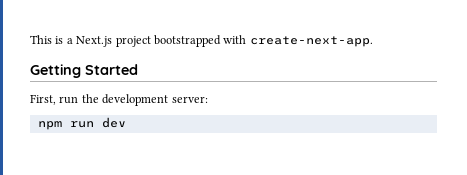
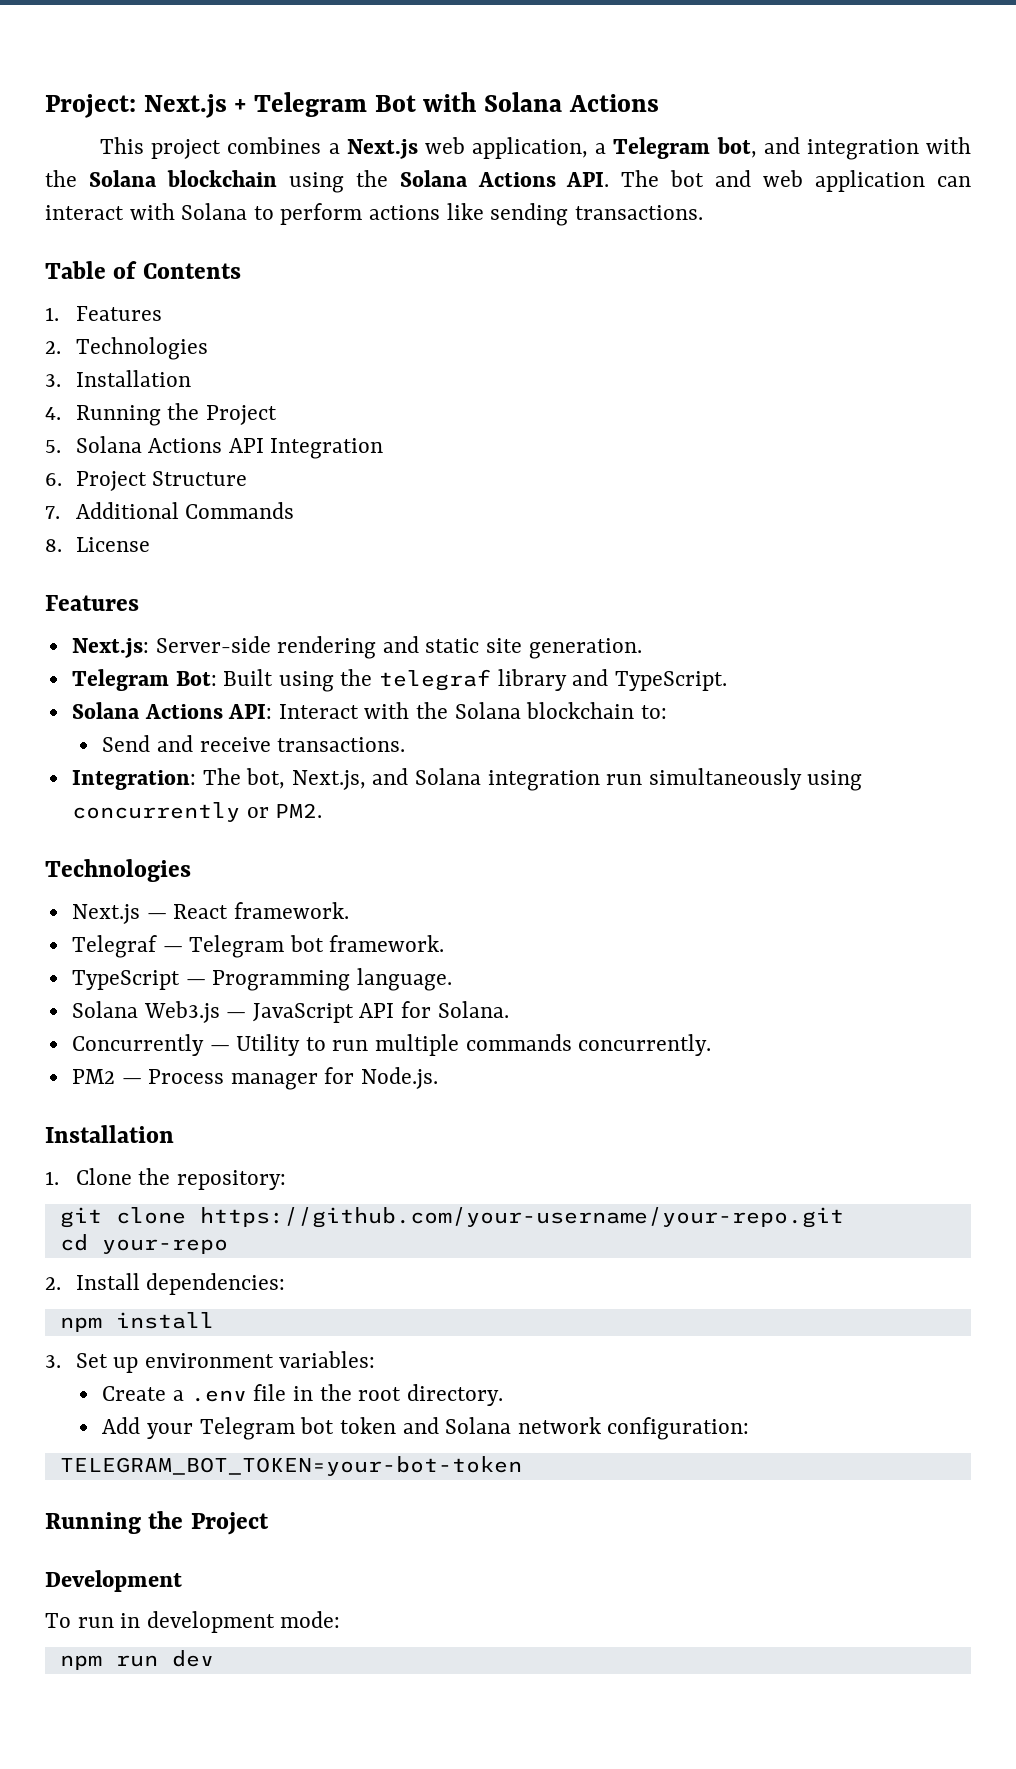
[30,35,373,47] [30,64,138,78] [30,94,208,106] This is a Next.js project bootstrapped with create-next-app. // Getting Started // First, run the development server: -> [45,92,659,118] [100,137,971,160] [45,170,971,193] [45,203,703,226] [45,261,241,279] [45,306,162,321] [45,337,208,360] [45,370,191,387] [45,403,277,426] [45,436,384,459] [45,471,248,491] [45,502,295,519] [45,537,150,552] [45,595,139,611] [71,636,642,659] [71,669,727,692] [71,702,667,719] [102,735,406,752] [71,768,863,791] [71,802,323,822] [45,859,191,882] [71,902,349,924] [71,935,445,958] [71,968,452,991] [71,1001,509,1023] [71,1034,712,1056] [71,1067,439,1090] [45,1125,174,1143] [45,1168,286,1190] [59,1207,844,1228] [59,1234,228,1254] [45,1273,286,1295] [59,1312,214,1332] [45,1351,376,1373] [102,1384,503,1406] [102,1417,750,1440] [59,1456,522,1476] [45,1511,269,1535] [45,1570,182,1592] [45,1611,341,1633] Project: Next.js + Telegram Bot with Solana Actions // This project combines a Next.js web application, a Telegram bot, and integration with the Solana blockchain using the Solana Actions API. The bot and web application can interact with Solana to perform actions like sending transactions. // Table of Contents // 1. Features // 2. Technologies // 3. Installation // 4. Running the Project // 5. Solana Actions API Integration // 6. Project Structure // 7. Additional Commands // 8. License // Features // Next.js: Server-side rendering and static site generation. // Telegram Bot: Built using the telegraf library and TypeScript. // Solana Actions API: Interact with the Solana blockchain to: // Send and receive transactions. // Integration: The bot, Next.js, and Solana integration run simultaneously using concurrently or PM2. // Technologies // Next.js — React framework. // Telegraf — Telegram bot framework. // TypeScript — Programming language. // Solana Web3.js — JavaScript API for Solana. // Concurrently — Utility to run multiple commands concurrently. // PM2 — Process manager for Node.js. // Installation // 1. Clone the repository: // git clone https://github.com/your-username/your-repo.git // cd your-repo // 2. Install dependencies: // npm install // 3. Set up environment variables: // Create a .env file in the root directory. // Add your Telegram bot token and Solana network configuration: // TELEGRAM_BOT_TOKEN=your-bot-token // Running the Project // Development // To run in development mode:

